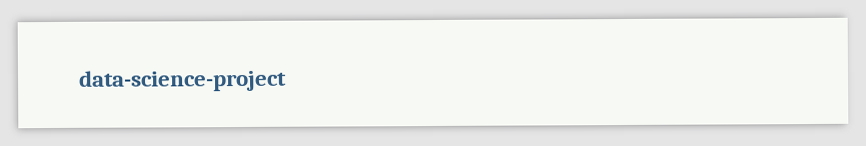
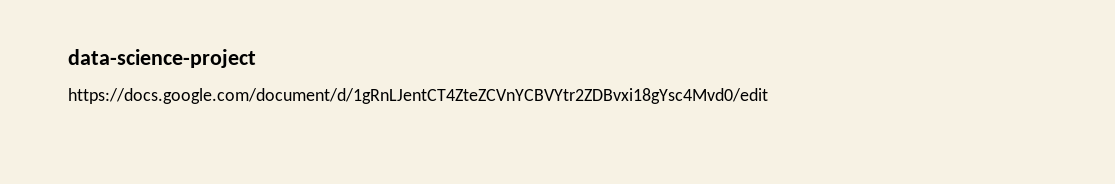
(287, 80) none -> [68,88,768,104] // https://docs.google.com/document/d/1gRnLJentCT4ZteZCVnYCBVYtr2ZDBvxi18gYsc4Mvd0/edit

